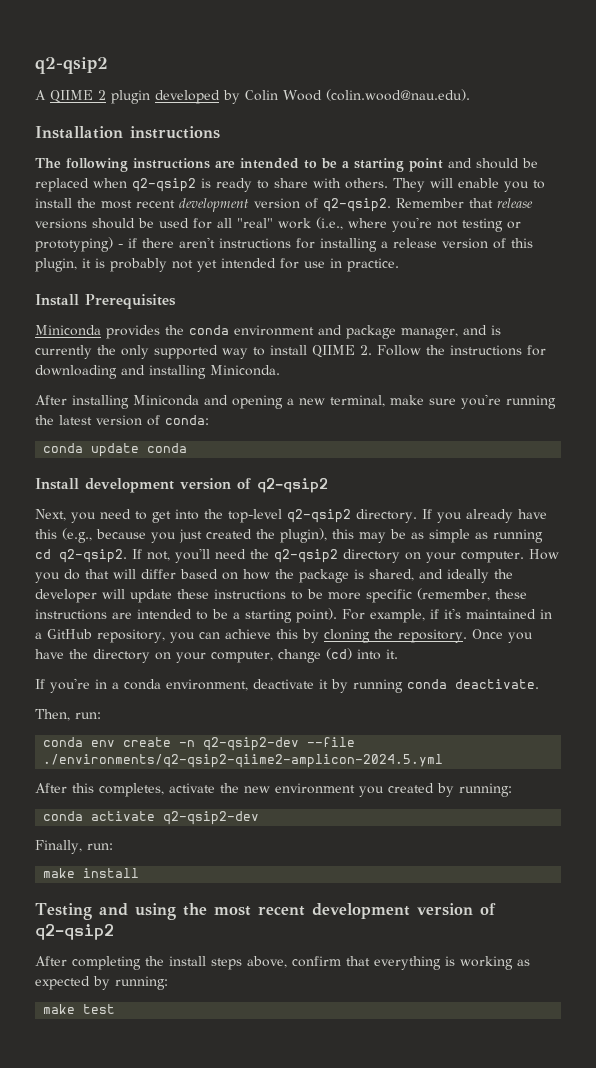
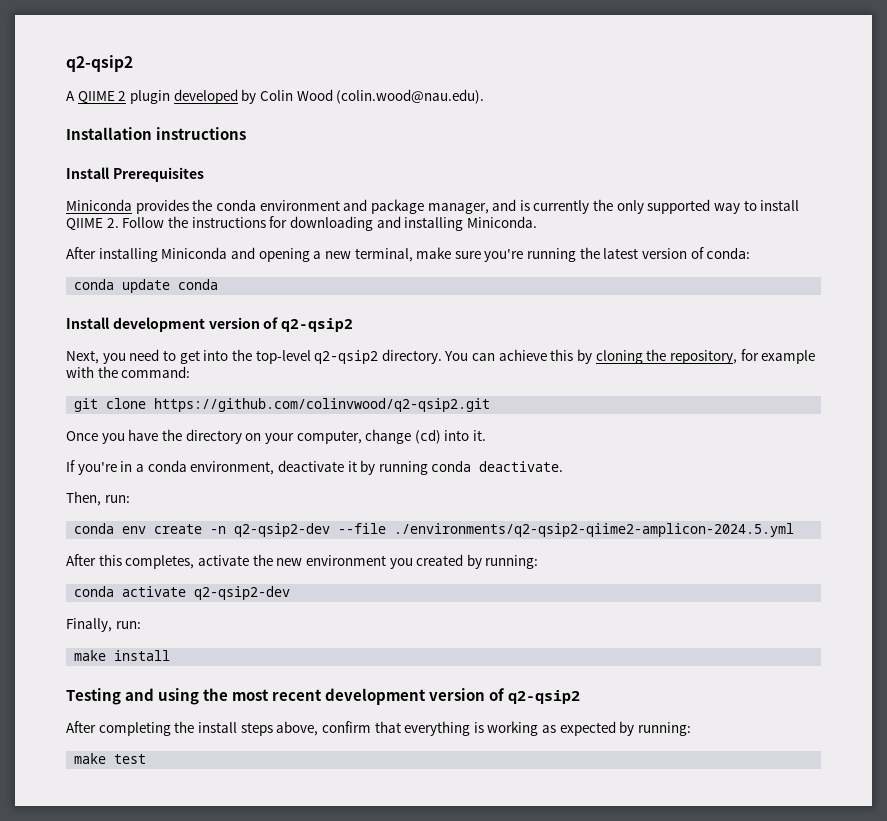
[35,158,538,172] [35,178,545,192] [35,198,533,212] [35,217,521,232] [35,237,533,252] [35,258,399,272] // The following instructions are intended to be a starting point and should be replaced when q2-qsip2 is ready to share with others. They will enable you to install the most recent development version of q2-qsip2. Remember that release versions should be used for all "real" work (i.e., where you're not testing or prototyping) - if there aren't instructions for installing a release version of this plugin, it is probably not yet intended for use in practice. -> (247, 133) none
[421,509,547,523] [35,528,543,543] [35,548,559,563] [35,569,513,583] [35,588,527,603] [35,608,552,623] [35,629,195,643] If you already have this (e.g., because you just created the plugin), this may be as simple as running cd q2-qsip2. If not, you'll need the q2-qsip2 directory on your computer. How you do that will differ based on how the package is shared, and ideally the developer will update these instructions to be more specific (remember, these instructions are intended to be a starting point). For example, if it's maintained in a GitHub repository, you -> [444,351,469,361] You
[397,629,467,643] repository. -> [669,349,816,364] [66,366,191,378] [74,398,491,412] repository, for example with the command: // git clone https://github.com/colinvwood/q2-qsip2.git //

